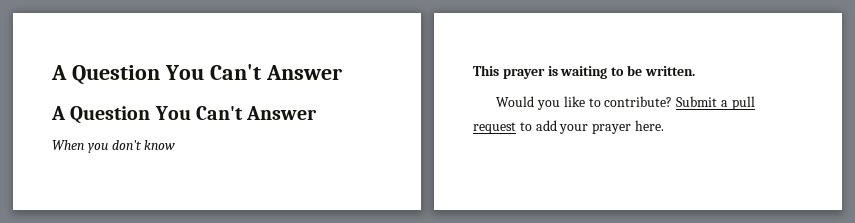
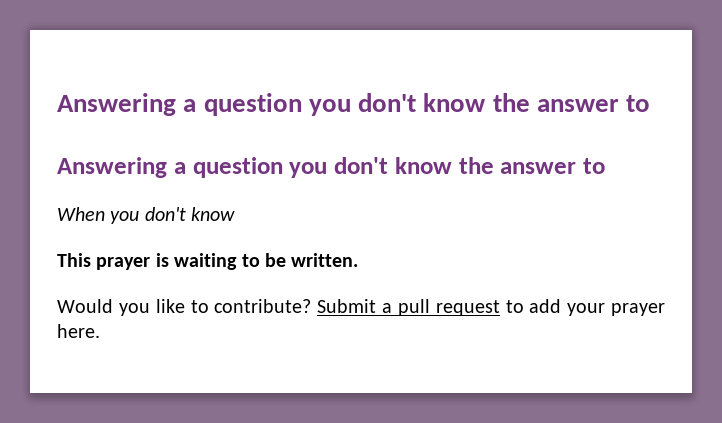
[51,64,342,85] [51,106,318,124] A Question You Can't Answer // A Question You Can't Answer -> [57,93,651,116] [57,157,605,178] Answering a question you don't know the answer to // Answering a question you don't know the answer to

